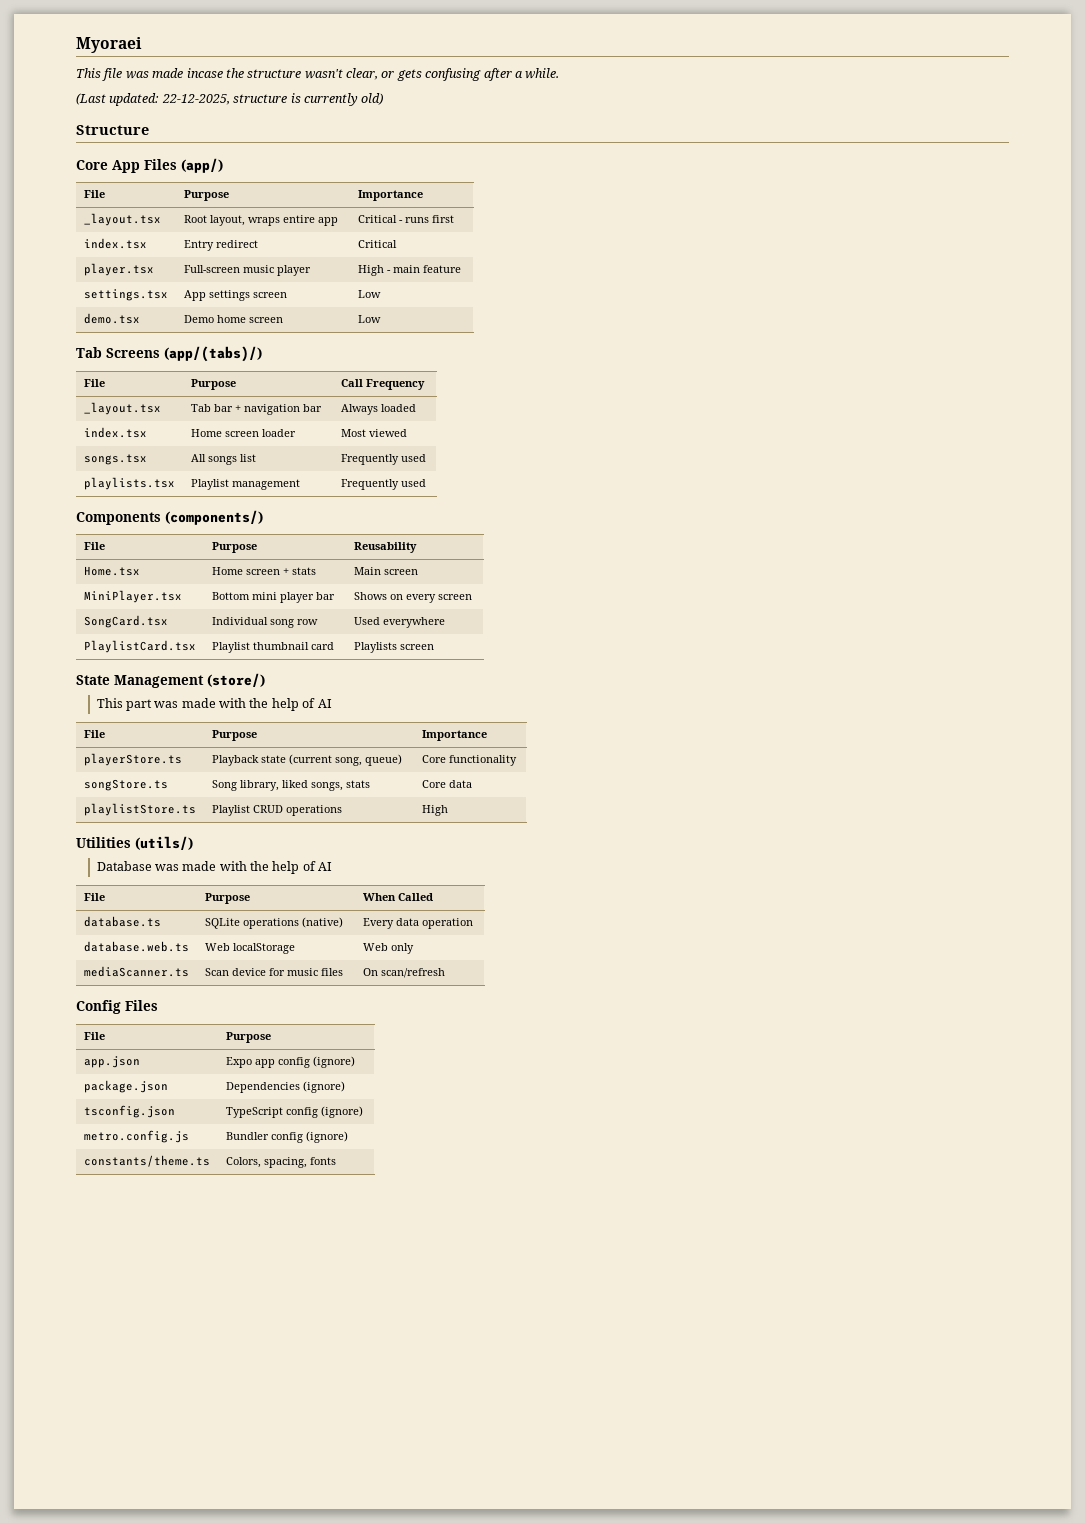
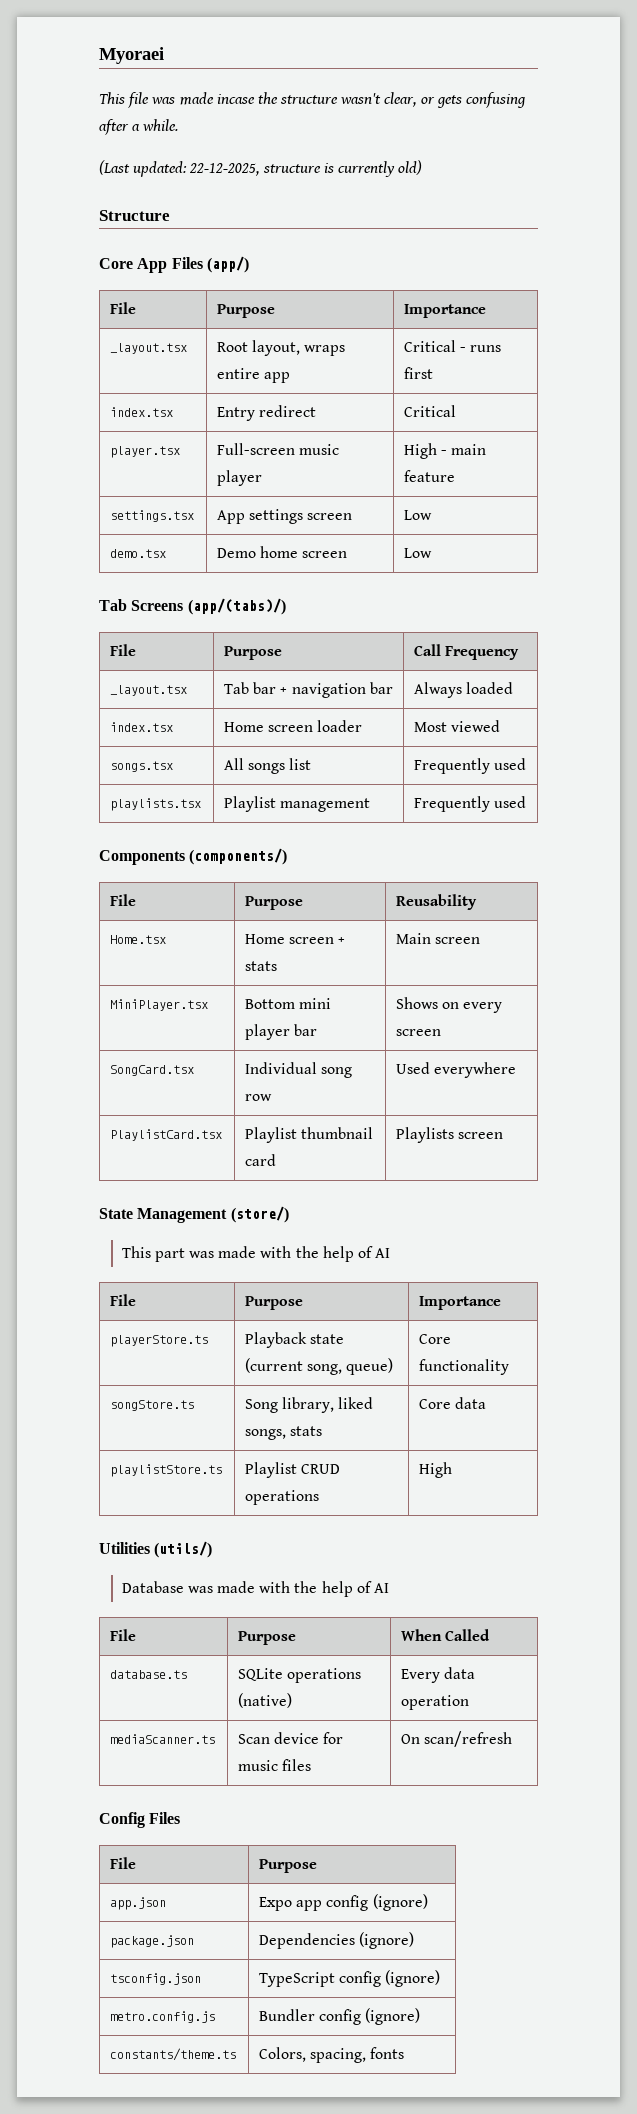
[83,941,189,952] [204,943,295,954] [362,943,414,954] // database.web.ts | Web localStorage | Web only -> (470, 1702) none

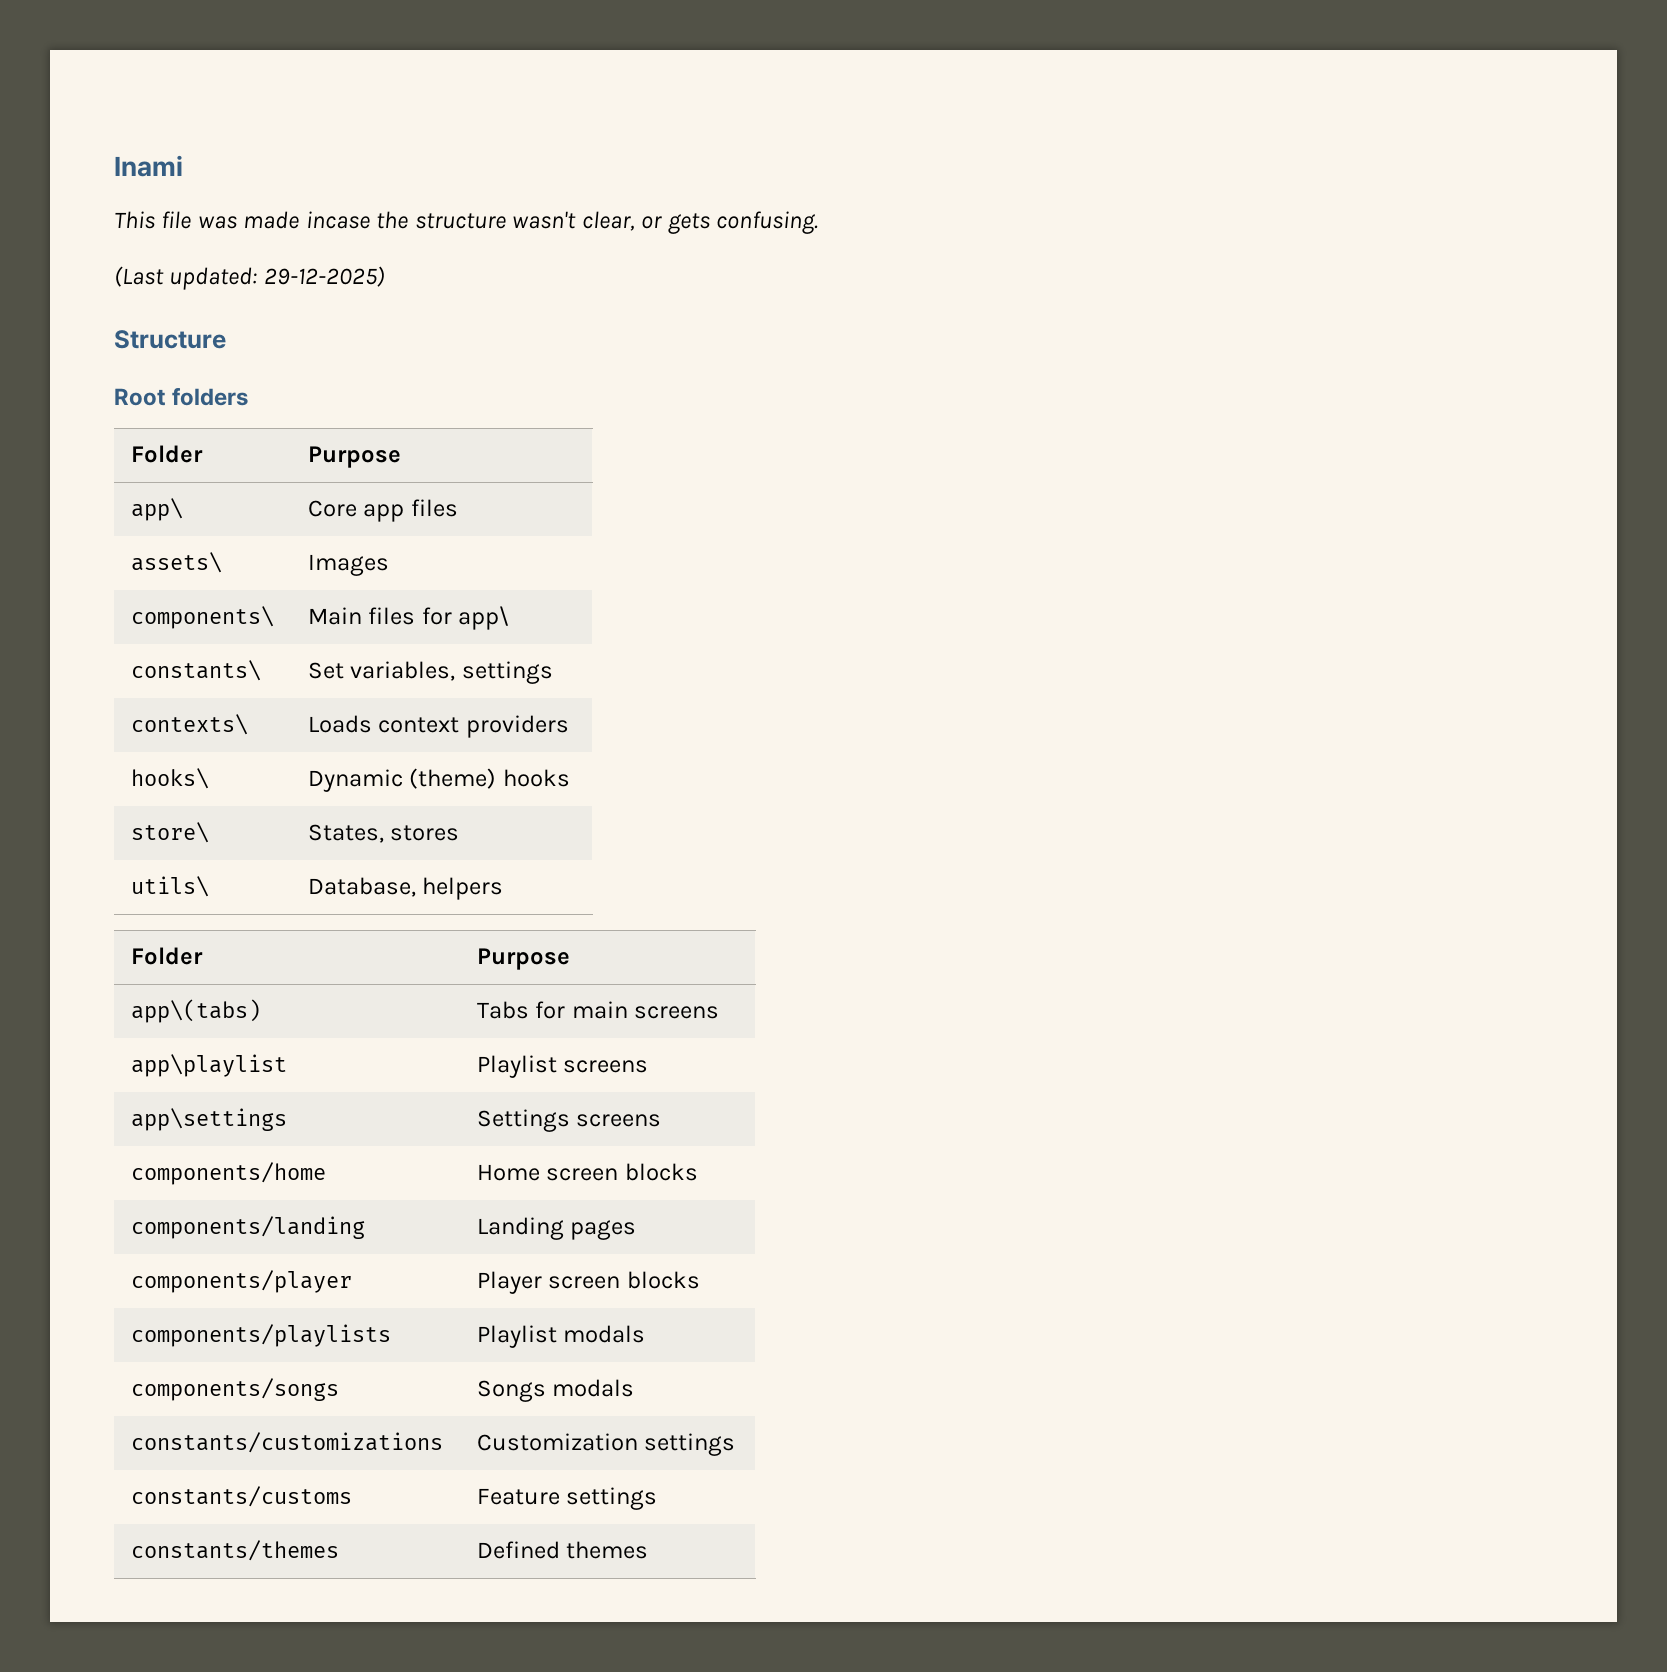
[99,47,164,64] Myoraei -> [114,155,183,177] Inami
[466,92,527,108] [99,119,179,135] [99,160,423,177] [99,210,170,221] [99,256,249,273] [110,302,137,314] [217,304,276,318] [404,304,487,318] [110,343,188,354] [217,340,346,356] [217,368,291,383] [404,340,502,352] [404,367,434,379] [110,407,174,417] [217,405,317,421] [404,405,457,417] [110,446,181,458] [217,443,340,455] [217,470,263,486] [404,443,487,459] [404,470,456,482] [110,510,195,522] [217,509,353,524] [404,510,433,520] [110,549,167,558] [217,546,348,558] [404,548,433,558] [99,598,286,615] [110,644,137,656] [224,646,283,660] [414,644,520,660] [110,685,188,696] [224,682,393,698] [414,682,514,698] [110,722,174,732] [224,720,363,732] [414,720,501,732] [110,761,174,772] [224,758,312,774] [414,758,527,774] [110,798,202,811] [224,796,371,812] [414,796,527,812] [99,848,288,865] [110,894,137,906] [245,896,304,910] [396,894,478,910] [110,935,167,944] [245,934,346,944] [245,961,278,971] [396,933,481,944] [110,999,209,1011] [245,998,332,1009] [245,1024,318,1040] [396,997,503,1013] [396,1029,442,1036] [110,1065,195,1076] [245,1062,353,1078] [245,1094,273,1101] [396,1062,517,1078] [110,1129,223,1141] [245,1127,374,1143] [245,1154,277,1166] [396,1127,504,1143] [99,1206,289,1223] [121,1246,391,1262] [110,1294,137,1306] [245,1296,304,1310] [419,1296,502,1310] [110,1335,209,1347] [245,1332,345,1348] [245,1358,394,1375] [419,1334,452,1344] [419,1359,510,1375] [110,1400,195,1411] [245,1397,374,1413] [245,1426,323,1440] [419,1397,487,1409] [110,1464,223,1477] [245,1462,341,1478] [245,1490,320,1505] [419,1462,453,1478] [99,1541,213,1558] [121,1581,389,1597] [110,1629,137,1641] [238,1631,297,1645] [401,1629,491,1641] [110,1670,188,1679] [238,1668,362,1683] [238,1693,293,1708] [401,1667,476,1683] [401,1695,470,1710] [110,1734,216,1744] [238,1732,344,1744] [238,1759,312,1771] [401,1731,513,1747] [99,1812,181,1828] [110,1857,137,1869] [259,1859,318,1873] [110,1897,167,1910] [259,1894,428,1911] [110,1935,195,1948] [259,1932,415,1949] [110,1973,202,1985] [259,1970,441,1987] [110,2011,216,2023] [259,2008,421,2025] [110,2048,237,2061] [259,2047,405,2063] confusing after a while. // (Last updated: 22-12-2025, structure is currently old) // Structure // Core App Files (app/) // File | Purpose | Importance // _layout.tsx | Root layout, wraps entire app | Critical - runs first // index.tsx | Entry redirect | Critical // player.tsx | Full-screen music player | High - main feature // settings.tsx | App settings screen | Low // demo.tsx | Demo home screen | Low // Tab Screens (app/(tabs)/) // File | Purpose | Call Frequency // _layout.tsx | Tab bar + navigation bar | Always loaded // index.tsx | Home screen loader | Most viewed // songs.tsx | All songs list | Frequently used // playlists.tsx | Playlist management | Frequently used // Components (components/) // File | Purpose | Reusability // Home.tsx | Home screen + stats | Main screen // MiniPlayer.tsx | Bottom mini player bar | Shows on every screen // SongCard.tsx | Individual song row | Used everywhere // PlaylistCard.tsx | Playlist thumbnail card | Playlists screen // State Management (store/) // This part was made with the help of AI // File | Purpose | Importance // playerStore.ts | Playback state (current song, queue) | Core functionality // songStore.ts | Song library, liked songs, stats | Core data // playlistStore.ts | Playlist CRUD operations | High // Utilities (utils/) // Database was made with the help of AI // File | Purpose | When Called // database.ts | SQLite operations (native) | Every data operation // mediaScanner.ts | Scan device for music files | On scan/refresh // Config Files // File | Purpose // app.json | Expo app config (ignore) // package.json | Dependencies (ignore) // tsconfig.json | TypeScript config (ignore) // metro.config.js | Bundler config (ignore) // constants/theme.ts | Colors, spacing, fonts -> [716,211,819,234] [114,266,385,290] [114,330,226,349] [114,387,249,406] [130,445,203,463] [307,446,401,468] [130,498,183,521] [307,499,458,522] [130,552,222,573] [307,554,389,576] [130,606,274,629] [307,606,510,630] [130,660,261,681] [307,661,553,684] [130,714,248,735] [307,715,569,738] [130,768,209,789] [307,768,570,792] [130,822,209,843] [307,824,460,843] [130,876,209,897] [307,877,504,900] [130,947,203,965] [476,948,570,970] [130,999,261,1023] [476,1001,720,1019] [130,1054,287,1077] [476,1055,649,1078] [130,1108,287,1131] [476,1109,662,1132] [130,1162,326,1185] [476,1163,698,1181] [130,1216,365,1239] [476,1217,637,1240] [130,1270,352,1293] [476,1271,700,1294] [130,1324,391,1347] [476,1325,646,1348] [130,1378,339,1401] [476,1379,635,1402] [130,1432,443,1453] [476,1433,736,1456] [130,1486,352,1507] [476,1487,658,1510] [130,1540,339,1561] [476,1541,649,1559] confusing. // (Last updated: 29-12-2025) // Structure // Root folders // Folder | Purpose // app\ | Core app files // assets\ | Images // components\ | Main files for app\ // constants\ | Set variables, settings // contexts\ | Loads context providers // hooks\ | Dynamic (theme) hooks // store\ | States, stores // utils\ | Database, helpers // Folder | Purpose // app\(tabs) | Tabs for main screens // app\playlist | Playlist screens // app\settings | Settings screens // components/home | Home screen blocks // components/landing | Landing pages // components/player | Player screen blocks // components/playlists | Playlist modals // components/songs | Songs modals // constants/customizations | Customization settings // constants/customs | Feature settings // constants/themes | Defined themes

